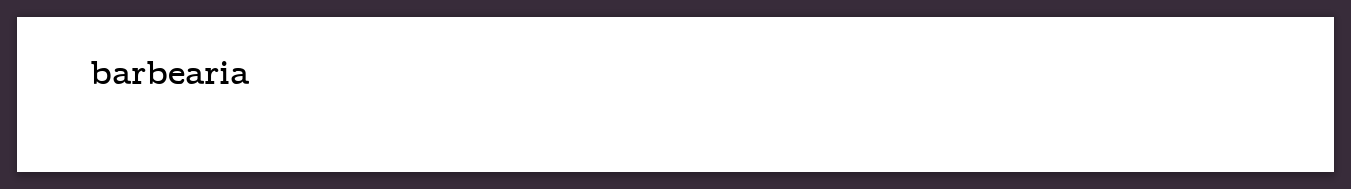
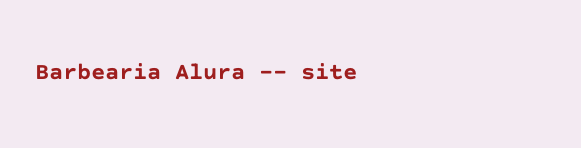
[90,61,249,84] barbearia -> [35,63,357,80] Barbearia Alura -- site

